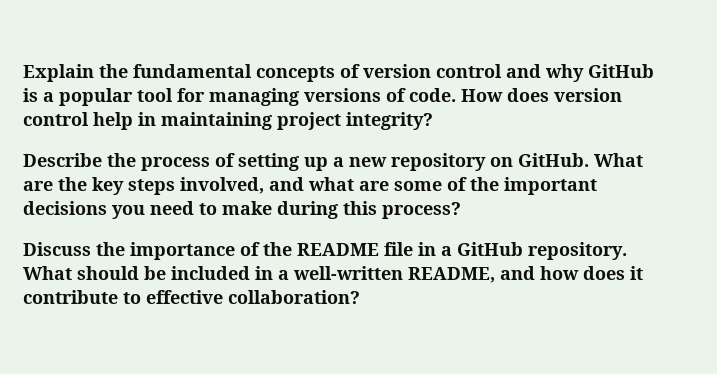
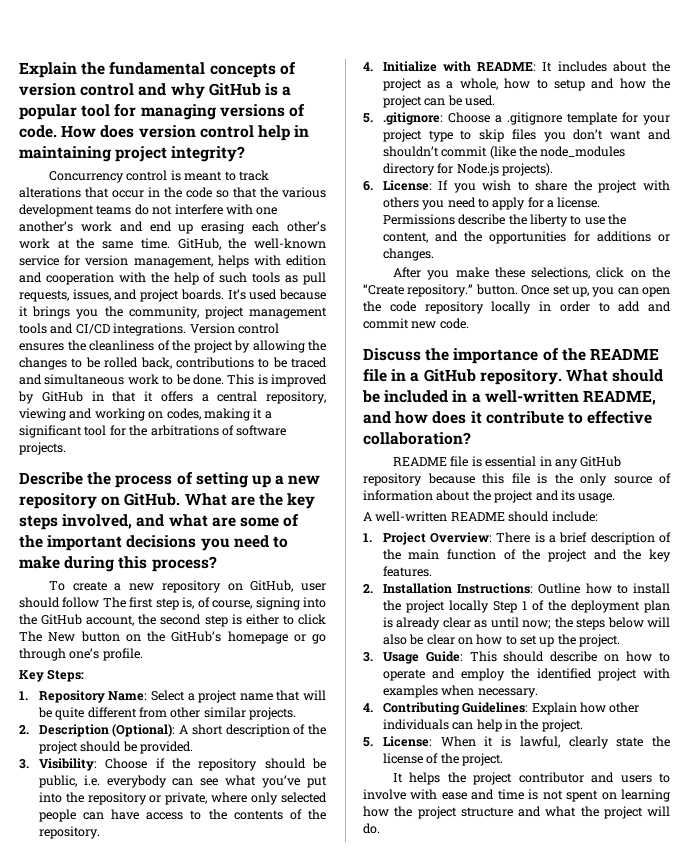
(433, 121) none -> [49,170,269,183] [19,187,326,198] [19,204,278,217] [19,221,326,234] [19,238,326,250] [19,255,326,268] [19,272,326,285] [19,289,327,302] [19,306,327,319] [19,323,279,336] [19,340,326,353] [19,357,327,370] [19,374,327,387] [18,391,326,404] [19,408,272,421] [19,425,287,438] [19,442,66,455] // Concurrency control is meant to track alterations that occur in the code so that the various development teams do not interfere with one another’s work and end up erasing each other’s work at the same time. GitHub, the well-known service for version management, helps with edition and cooperation with the help of such tools as pull requests, issues, and project boards. It’s used because it brings you the community, project management tools and CI/CD integrations. Version control ensures the cleanliness of the project by allowing the changes to be rolled back, contributions to be traced and simultaneous work to be done. This is improved by GitHub in that it offers a central repository, viewing and working on codes, making it a significant tool for the arbitrations of software projects.
(461, 210) none -> [49,580,326,593] [19,597,327,610] [19,614,326,627] [19,631,326,644] [19,648,143,661] [19,669,85,682] [19,690,326,703] [37,707,297,720] [19,724,326,737] [38,741,193,754] [19,758,326,771] [38,775,327,788] [38,792,328,805] [38,809,326,822] [38,826,100,839] [363,61,670,72] [382,78,670,91] [382,95,495,108] [363,112,670,125] [382,129,671,142] [382,146,626,159] [382,163,553,176] [363,180,670,193] [382,197,601,210] [382,214,627,227] [382,231,670,244] [382,248,434,261] [393,267,670,280] [363,284,670,297] [363,301,671,314] [363,318,469,329] // To create a new repository on GitHub, user should follow The first step is, of course, signing into the GitHub account, the second step is either to click The New button on the GitHub’s homepage or go through one’s profile. // Key Steps: // 1. Repository Name: Select a project name that will be quite different from other similar projects. // 2. Description (Optional): A short description of the project should be provided. // 3. Visibility: Choose if the repository should be public, i.e. everybody can see what you’ve put into the repository or private, where only selected people can have access to the contents of the repository. // 4. Initialize with README: It includes about the project as a whole, how to setup and how the project can be used. // 5. .gitignore: Choose a .gitignore template for your project type to skip files you don’t want and shouldn’t commit (like the node_modules directory for Node.js projects). // 6. License: If you wish to share the project with others you need to apply for a license. Permissions describe the liberty to use the content, and the opportunities for additions or changes. // After you make these selections, click on the “Create repository.” button. Once set up, you can open the code repository locally in order to add and commit new code.
(360, 297) none -> [393,456,622,469] [363,473,671,486] [363,490,616,503] [363,511,598,522] [363,532,671,545] [382,549,671,562] [382,566,432,577] [363,583,670,594] [382,600,670,613] [382,617,670,630] [382,634,621,647] [363,651,670,664] [382,668,670,681] [382,685,538,698] [363,702,640,715] [382,719,583,732] [363,736,670,749] [382,753,503,766] [393,772,670,785] [363,789,670,802] [363,806,670,819] [363,823,380,834] // README file is essential in any GitHub repository because this file is the only source of information about the project and its usage. // A well-written README should include: // 1. Project Overview: There is a brief description of the main function of the project and the key features. // 2. Installation Instructions: Outline how to install the project locally Step 1 of the deployment plan is already clear as until now; the steps below will also be clear on how to set up the project. // 3. Usage Guide: This should describe on how to operate and employ the identified project with examples when necessary. // 4. Contributing Guidelines: Explain how other individuals can help in the project. // 5. License: When it is lawful, clearly state the license of the project. // It helps the project contributor and users to involve with ease and time is not spent on learning how the project structure and what the project will do.

